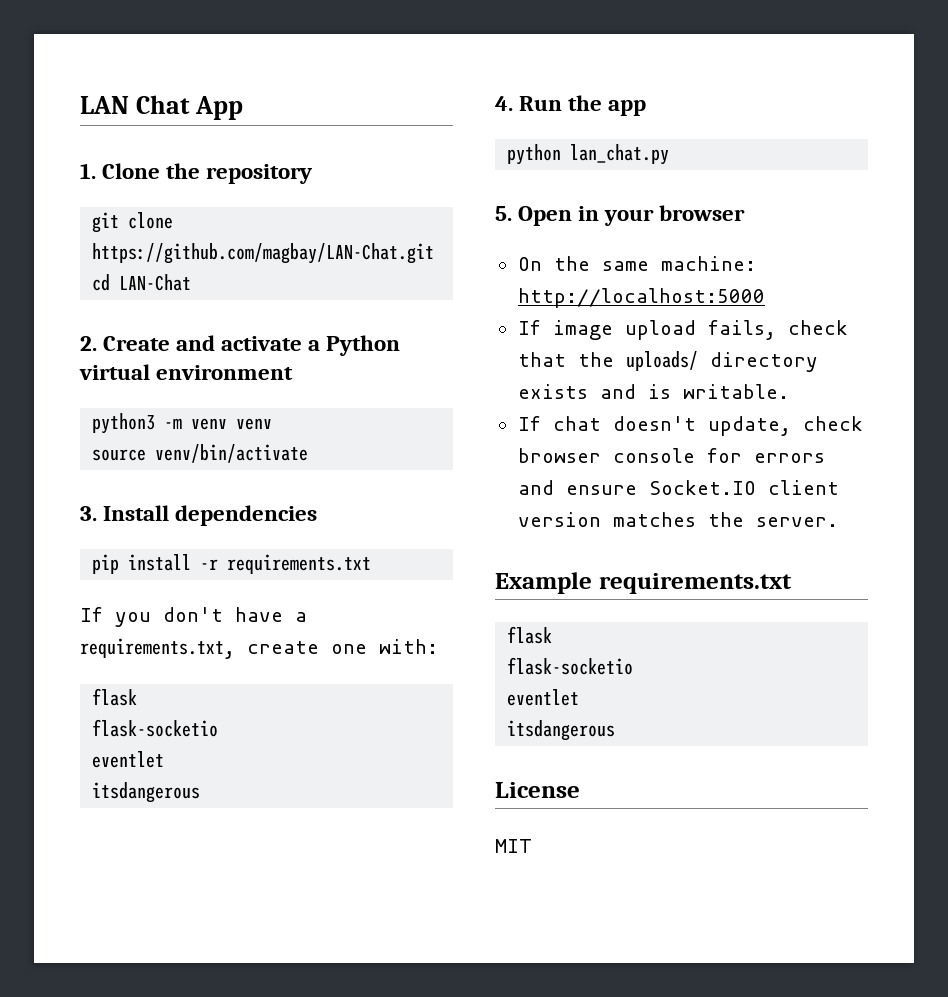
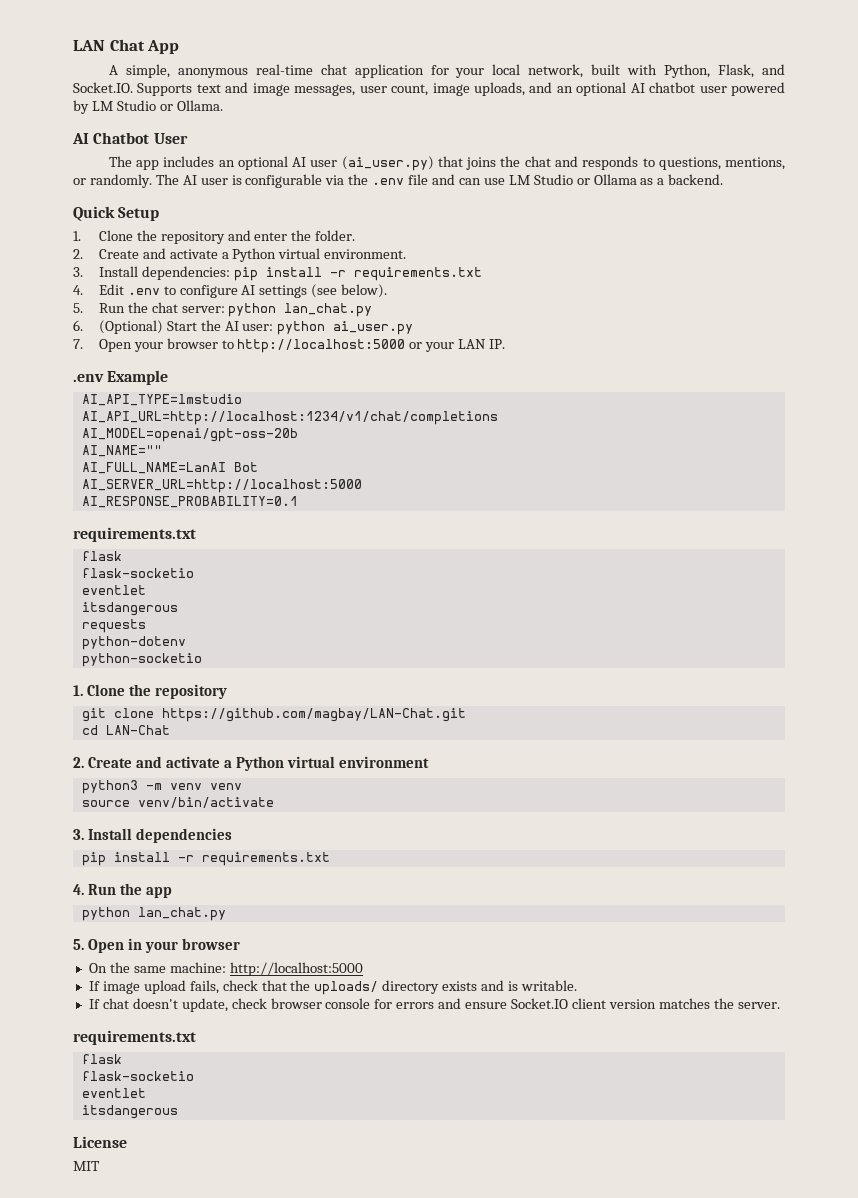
(244, 108) none -> [108,64,785,78] [73,82,785,96] [73,100,223,114] [72,132,188,144] [108,156,785,171] [73,174,724,188] [73,206,160,221] [73,230,356,244] [73,248,407,262] [73,266,482,281] [73,284,388,298] [73,302,373,317] [73,320,414,335] [73,338,506,353] [73,370,169,385] [81,394,242,406] [81,411,498,425] [81,428,298,442] [81,445,162,457] [81,462,258,474] [81,479,362,493] [81,496,298,508] [73,527,196,542] [81,551,122,561] [81,568,194,578] [81,585,146,595] [81,602,178,616] [81,619,146,633] [81,636,186,650] [81,653,202,667] // A simple, anonymous real-time chat application for your local network, built with Python, Flask, and Socket.IO. Supports text and image messages, user count, image uploads, and an optional AI chatbot user powered by LM Studio or Ollama. // AI Chatbot User // The app includes an optional AI user (ai_user.py) that joins the chat and responds to questions, mentions, or randomly. The AI user is configurable via the .env file and can use LM Studio or Ollama as a backend. // Quick Setup // 1. Clone the repository and enter the folder. // 2. Create and activate a Python virtual environment. // 3. Install dependencies: pip install -r requirements.txt // 4. Edit .env to configure AI settings (see below). // 5. Run the chat server: python lan_chat.py // 6. (Optional) Start the AI user: python ai_user.py // 7. Open your browser to http://localhost:5000 or your LAN IP. // .env Example // AI_API_TYPE=lmstudio // AI_API_URL=http://localhost:1234/v1/chat/completions // AI_MODEL=openai/gpt-oss-20b // AI_NAME="" // AI_FULL_NAME=LanAI Bot // AI_SERVER_URL=http://localhost:5000 // AI_RESPONSE_PROBABILITY=0.1 // requirements.txt // flask // flask-socketio // eventlet // itsdangerous // requests // python-dotenv // python-socketio
[80,607,307,627] [80,638,438,659] [92,688,138,706] [92,719,219,737] [92,751,165,768] [92,782,201,803] // If you don't have a requirements.txt, create one with: // flask // flask-socketio // eventlet // itsdangerous -> (330, 859) none
[495,572,592,594] Example -> (780, 1005) none

